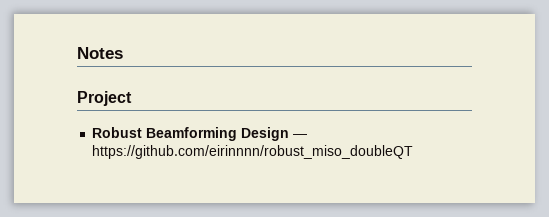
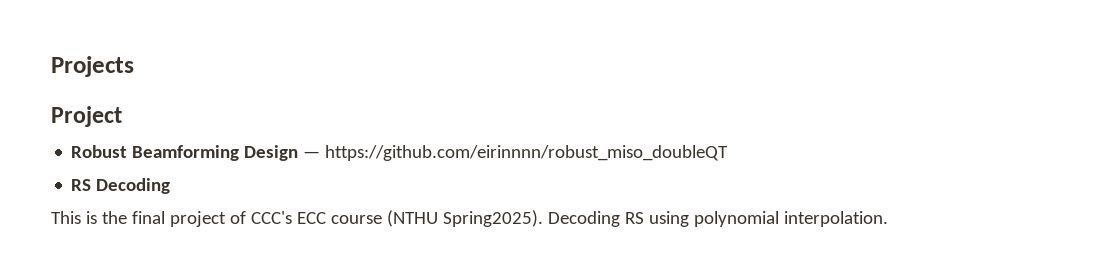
[77,47,123,59] Notes -> [51,56,134,77] Projects
(414, 152) none -> [71,178,171,194] [51,210,888,227] // RS Decoding // This is the final project of CCC's ECC course (NTHU Spring2025). Decoding RS using polynomial interpolation.

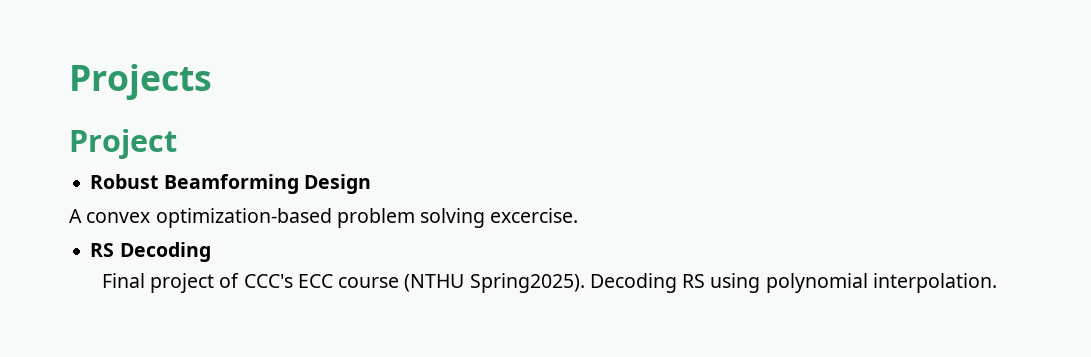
[303,145,729,161] [71,178,171,194] [51,211,165,224] — https://github.com/eirinnnn/robust_miso_doubleQT // RS Decoding // This is the final -> [69,208,579,228] [90,242,211,262] [101,273,145,288] // A convex optimization-based problem solving excercise. // RS Decoding // Final

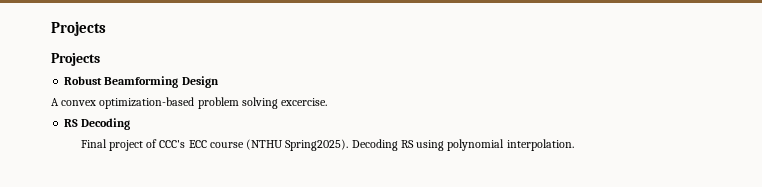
[69,64,212,100] [69,129,177,159] Projects // Project -> [51,21,106,36] [51,53,100,66] Projects // Projects

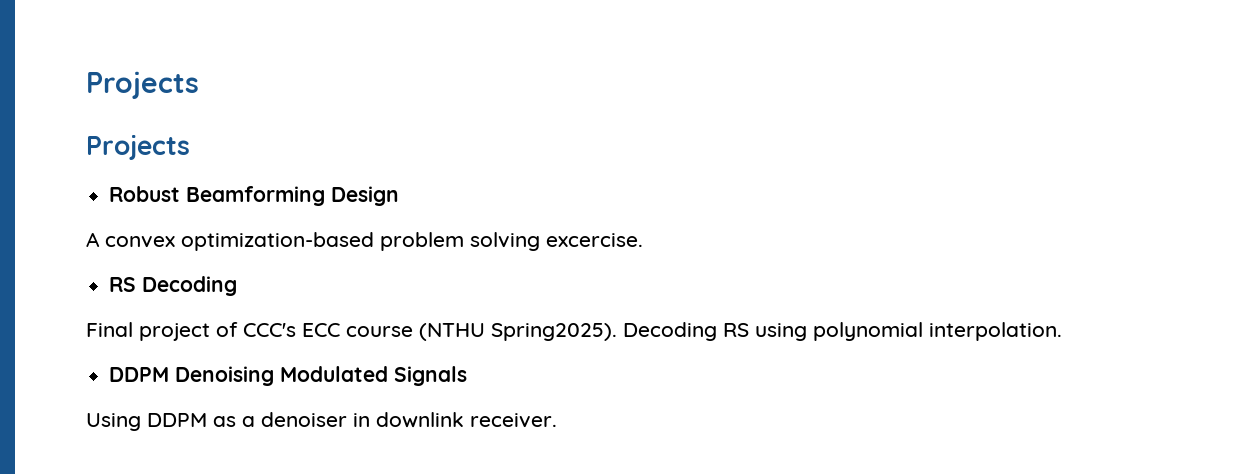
(574, 145) none -> [109,366,468,386] [86,412,557,431] // DDPM Denoising Modulated Signals // Using DDPM as a denoiser in downlink receiver.

